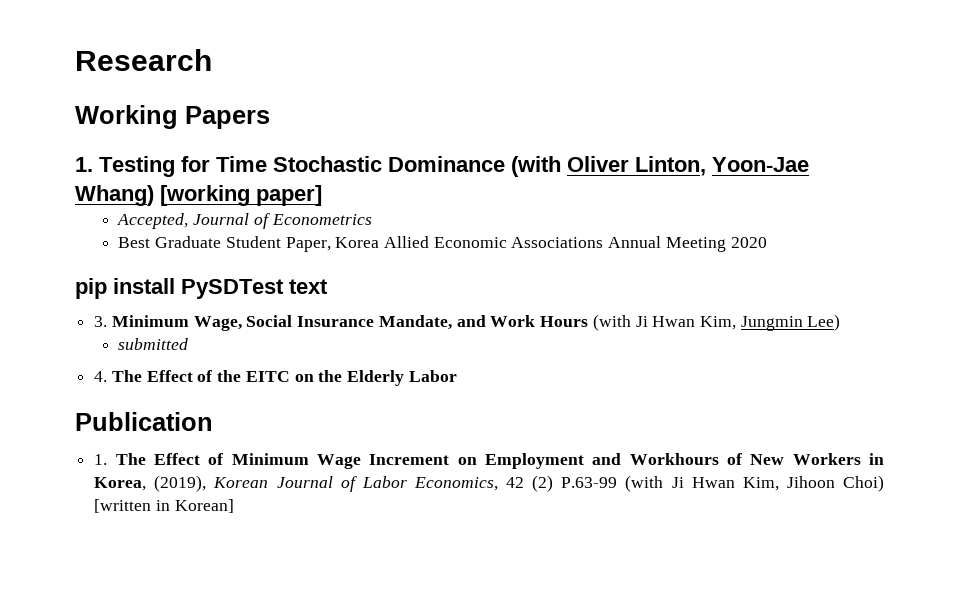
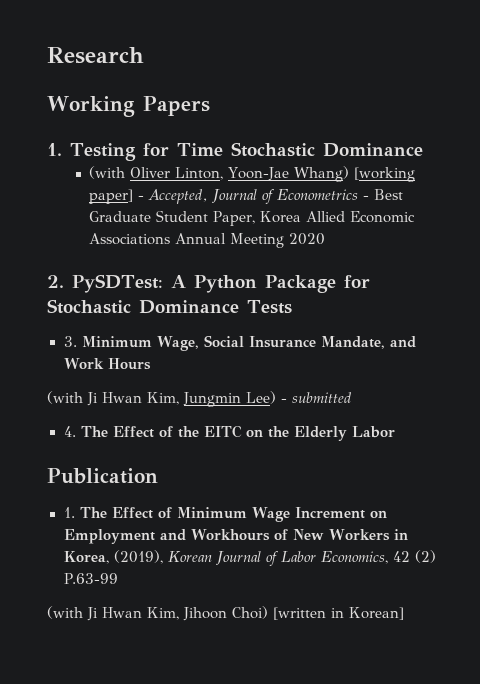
(505, 164) none -> (423, 150) //
(322, 195) // -> [138,195,145,200] -
(372, 219) // -> [363,195,370,200] -
[75,278,328,299] pip install PySDTest text -> [47,274,370,293] [47,299,292,314] 2. PySDTest: A Python Package for Stochastic Dominance Tests
(589, 321) none -> (152, 364) //
(841, 322) // -> [281,398,287,403] -
(618, 482) none -> (119, 578) //

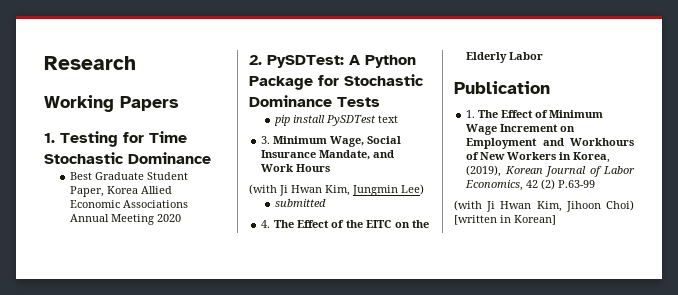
[89,166,415,182] [89,189,370,204] (with Oliver Linton, Yoon-Jae Whang) [working paper] - Accepted, Journal of Econometrics - -> (211, 158) none
(292, 307) none -> [274,115,399,126] // pip install PySDTest text
[281,398,287,403] - -> (424, 189) //

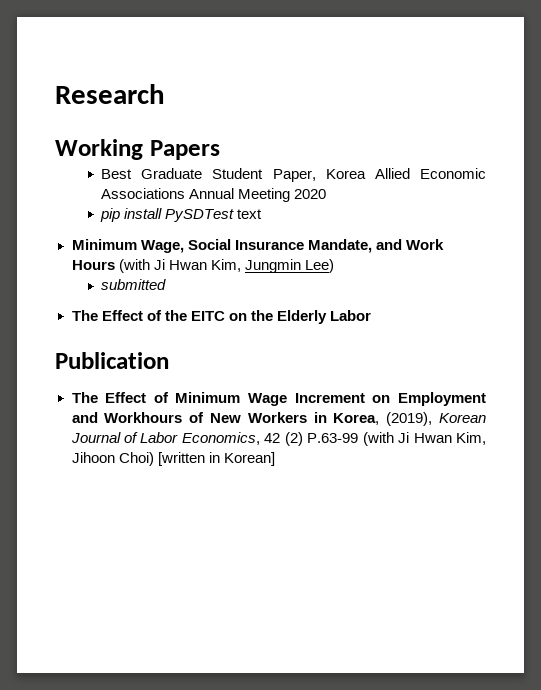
[44,131,187,147] [44,152,211,164] // 1. Testing for Time Stochastic Dominance -> (220, 150) none
[249,55,416,68] [249,74,424,90] [249,95,380,107] // 2. PySDTest: A Python Package for Stochastic Dominance Tests -> (327, 194) none
[261,136,271,144] 3. -> (263, 214) none
(331, 168) // -> (115, 265) none
[261,220,271,228] 4. -> (167, 284) none
[466,110,476,118] 1. -> (169, 360) none
(596, 184) // -> (359, 438) none

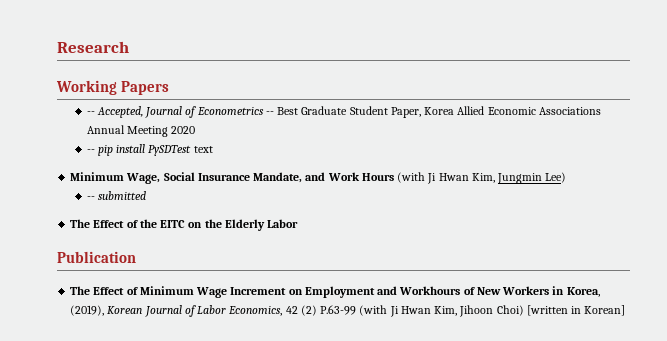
(220, 150) none -> [86,106,274,118] -- Accepted, Journal of Econometrics --
(327, 194) none -> [86,149,95,153] --
(334, 266) none -> [86,196,95,200] --

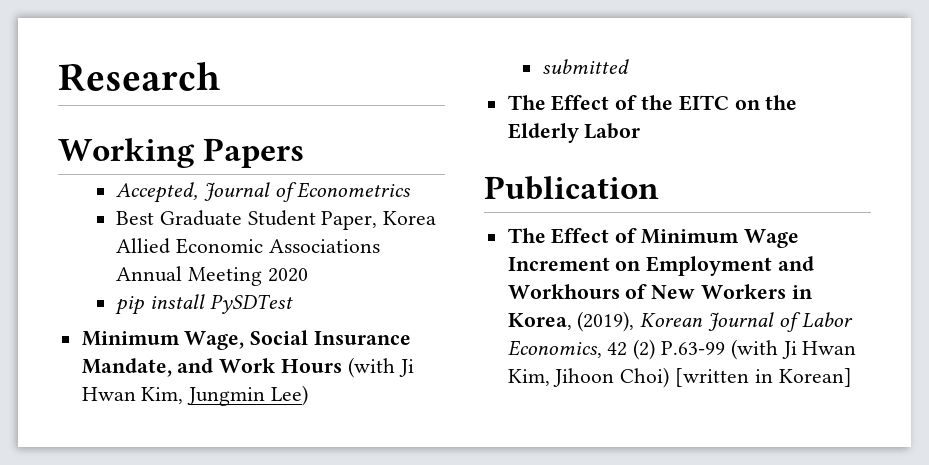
[86,111,95,115] -- -> (305, 153) none
[265,111,274,115] -- -> (412, 190) //
[86,149,95,153] -- -> (308, 275) none
[193,146,213,153] text -> (293, 304) none
[86,196,95,200] -- -> (309, 395) none

